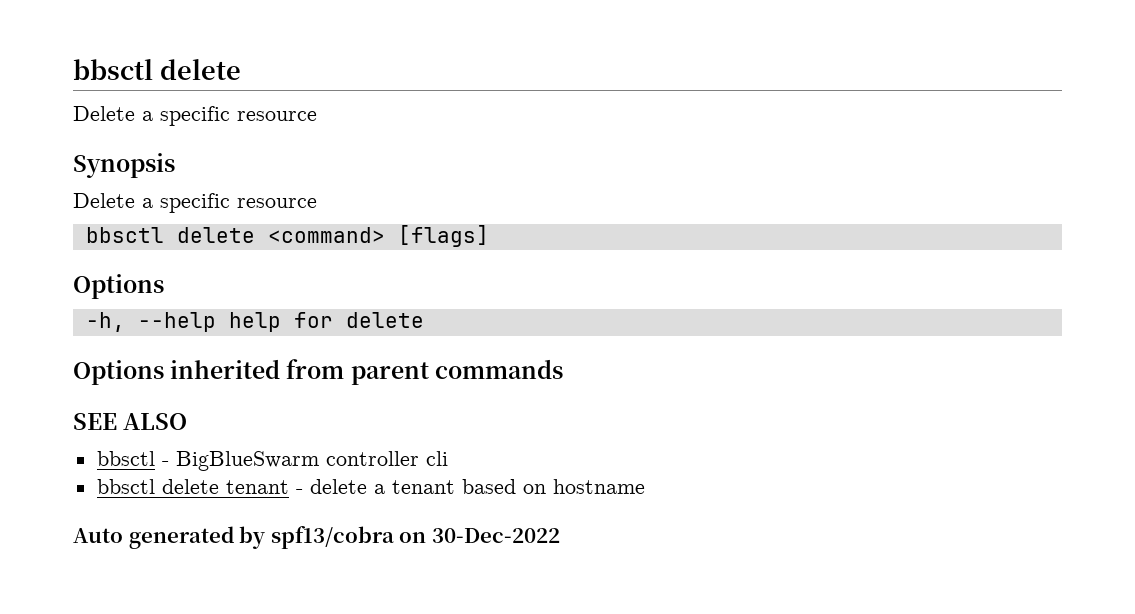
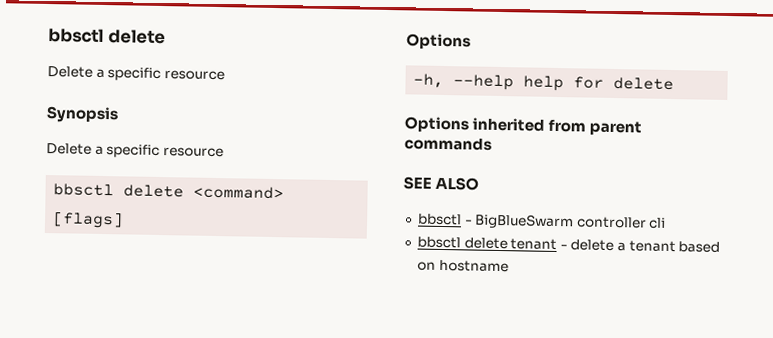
[73,526,560,549] // Auto generated by spf13/cobra on 30-Dec-2022 -> (509, 266) none

